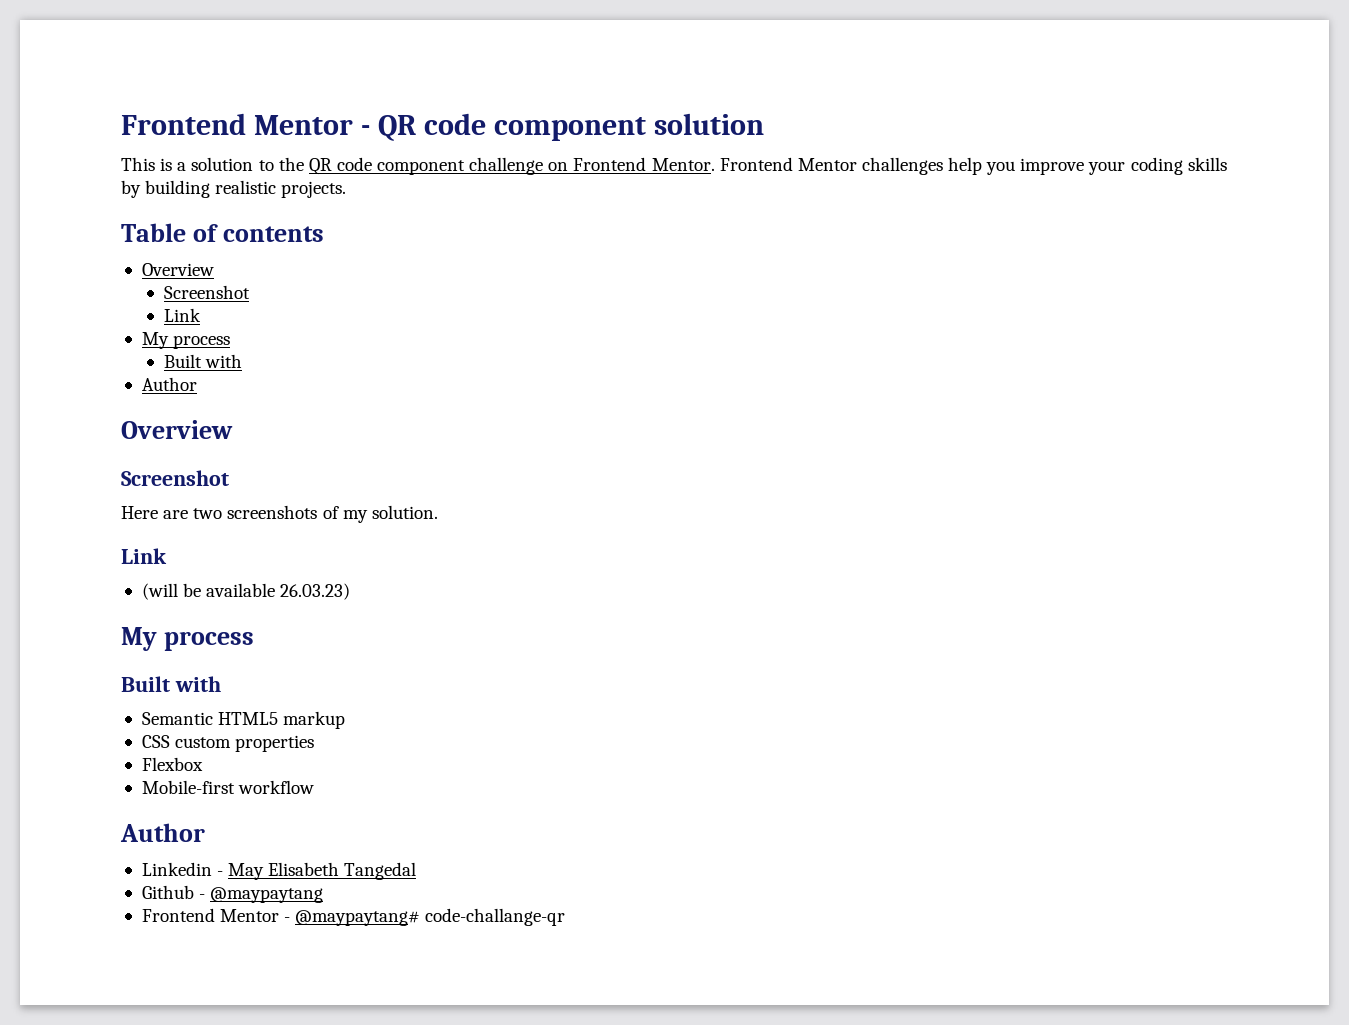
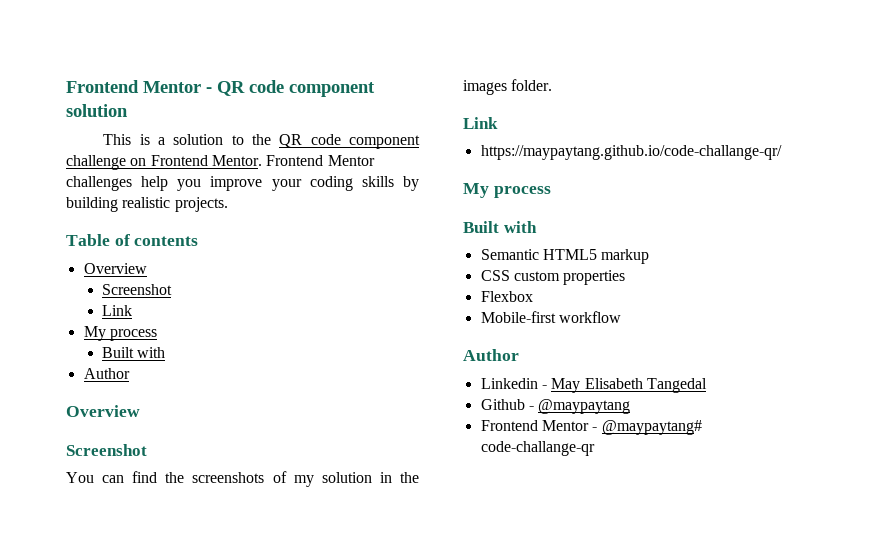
[121,505,438,523] [121,548,167,564] [141,583,351,600] Here are two screenshots of my solution. // Link // (will be available 26.03.23) -> [66,471,419,487] [463,79,553,95] [463,117,498,129] [480,145,782,160] You can find the screenshots of my solution in the images folder. // Link // https://maypaytang.github.io/code-challange-qr/

